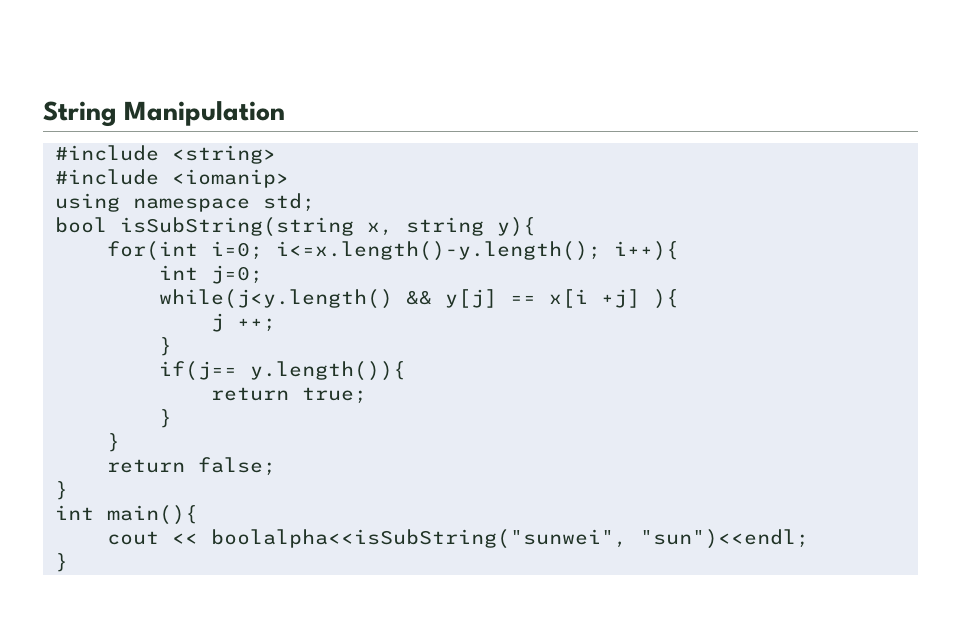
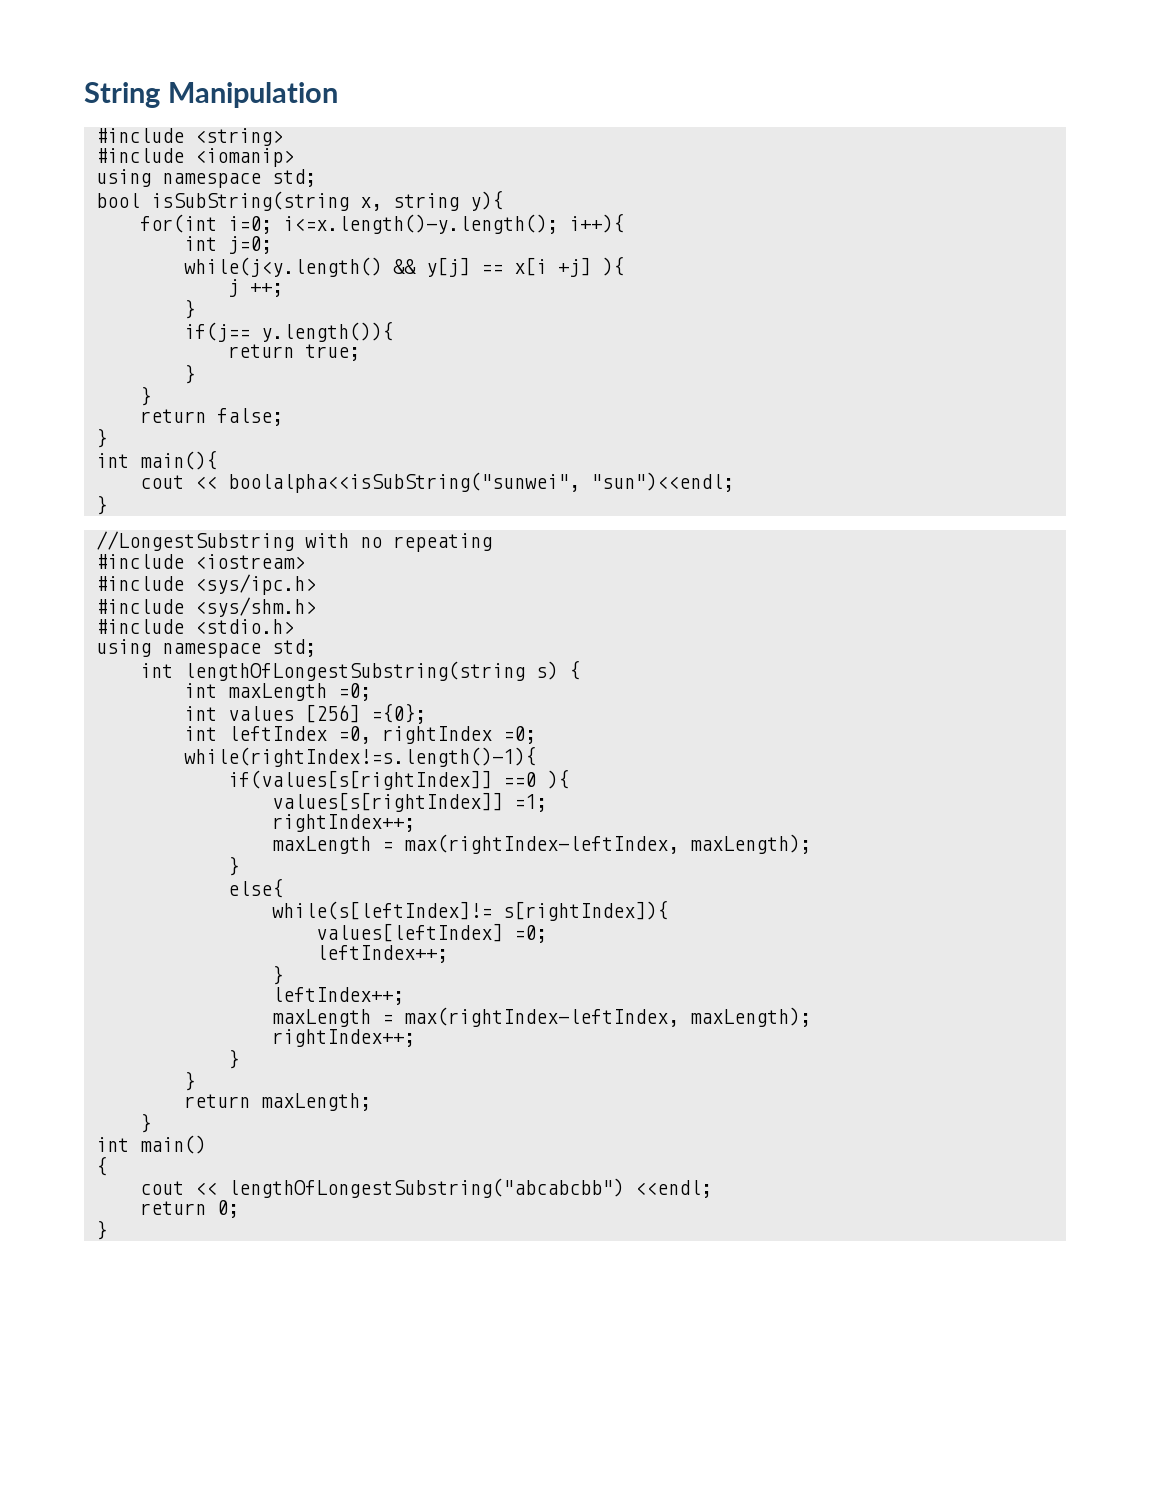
(68, 562) none -> [96,531,493,552] [96,554,306,569] [96,574,317,595] [96,597,317,617] [96,619,295,634] [96,639,317,658] [140,660,581,681] [184,683,372,701] [184,703,427,724] [184,726,537,744] [184,746,537,767] [228,769,570,790] [272,792,548,812] [272,814,416,832] [272,834,812,854] [228,856,240,876] [228,878,284,898] [272,900,669,921] [316,923,548,943] [316,945,449,963] [272,965,284,985] [272,987,405,1005] [272,1007,812,1027] [272,1029,416,1047] [228,1049,240,1069] [184,1071,196,1091] [184,1093,372,1111] [140,1113,152,1133] [96,1135,207,1154] [96,1156,108,1176] [140,1178,713,1198] [140,1200,240,1218] [96,1220,108,1240] // //LongestSubstring with no repeating // #include <iostream> // #include <sys/ipc.h> // #include <sys/shm.h> // #include <stdio.h> // using namespace std; // int lengthOfLongestSubstring(string s) { // int maxLength =0; // int values [256] ={0}; // int leftIndex =0, rightIndex =0; // while(rightIndex!=s.length()-1){ // if(values[s[rightIndex]] ==0 ){ // values[s[rightIndex]] =1; // rightIndex++; // maxLength = max(rightIndex-leftIndex, maxLength); // } // else{ // while(s[leftIndex]!= s[rightIndex]){ // values[leftIndex] =0; // leftIndex++; // } // leftIndex++; // maxLength = max(rightIndex-leftIndex, maxLength); // rightIndex++; // } // } // return maxLength; // } // int main() // { // cout << lengthOfLongestSubstring("abcabcbb") <<endl; // return 0; // }

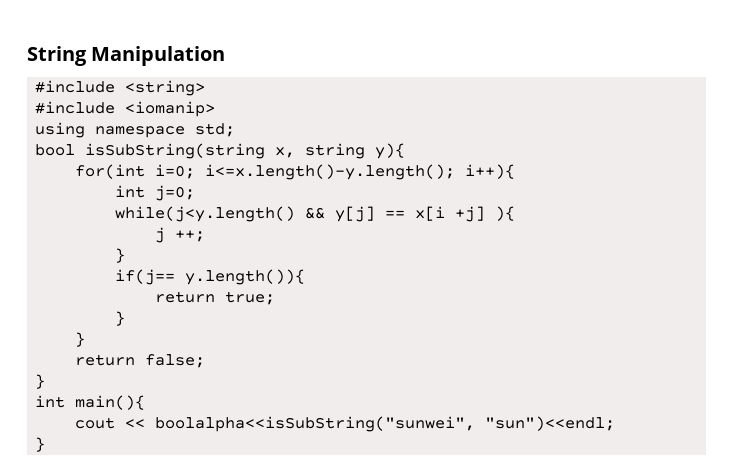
[96,531,493,552] [96,554,306,569] [96,574,317,595] [96,597,317,617] [96,619,295,634] [96,639,317,658] [140,660,581,681] [184,683,372,701] [184,703,427,724] [184,726,537,744] [184,746,537,767] [228,769,570,790] [272,792,548,812] [272,814,416,832] [272,834,812,854] [228,856,240,876] [228,878,284,898] [272,900,669,921] [316,923,548,943] [316,945,449,963] [272,965,284,985] [272,987,405,1005] [272,1007,812,1027] [272,1029,416,1047] [228,1049,240,1069] [184,1071,196,1091] [184,1093,372,1111] [140,1113,152,1133] [96,1135,207,1154] [96,1156,108,1176] [140,1178,713,1198] [140,1200,240,1218] [96,1220,108,1240] // //LongestSubstring with no repeating // #include <iostream> // #include <sys/ipc.h> // #include <sys/shm.h> // #include <stdio.h> // using namespace std; // int lengthOfLongestSubstring(string s) { // int maxLength =0; // int values [256] ={0}; // int leftIndex =0, rightIndex =0; // while(rightIndex!=s.length()-1){ // if(values[s[rightIndex]] ==0 ){ // values[s[rightIndex]] =1; // rightIndex++; // maxLength = max(rightIndex-leftIndex, maxLength); // } // else{ // while(s[leftIndex]!= s[rightIndex]){ // values[leftIndex] =0; // leftIndex++; // } // leftIndex++; // maxLength = max(rightIndex-leftIndex, maxLength); // rightIndex++; // } // } // return maxLength; // } // int main() // { // cout << lengthOfLongestSubstring("abcabcbb") <<endl; // return 0; // } -> (46, 444) none

